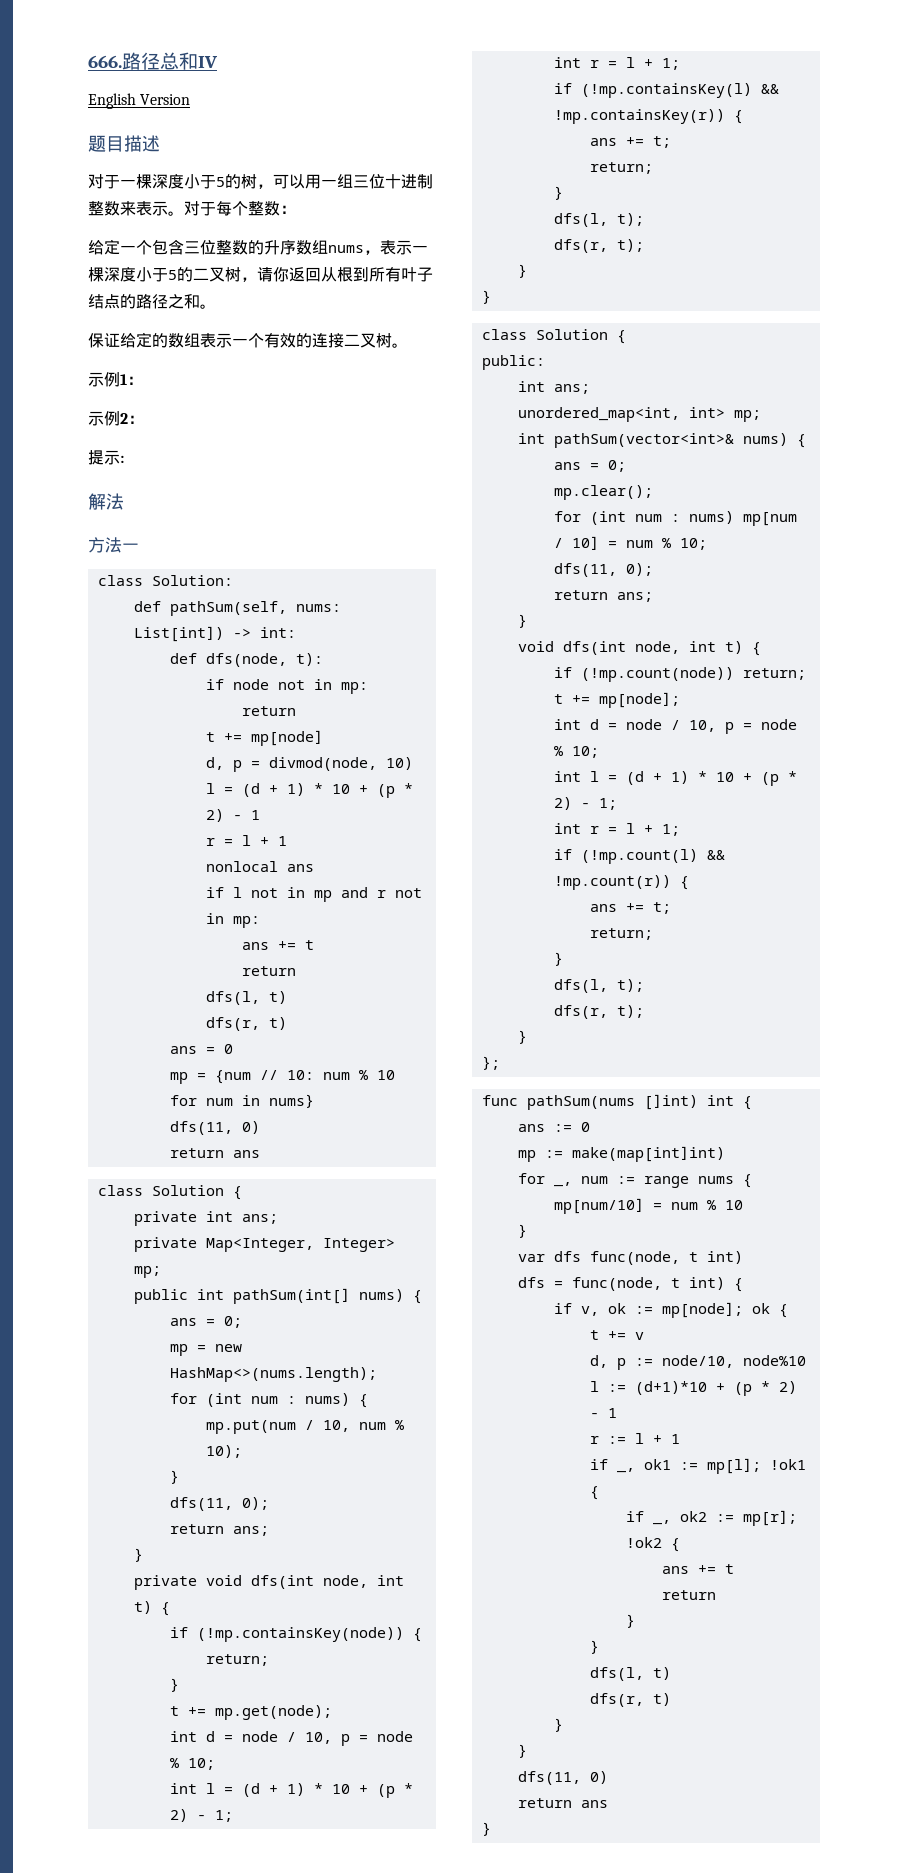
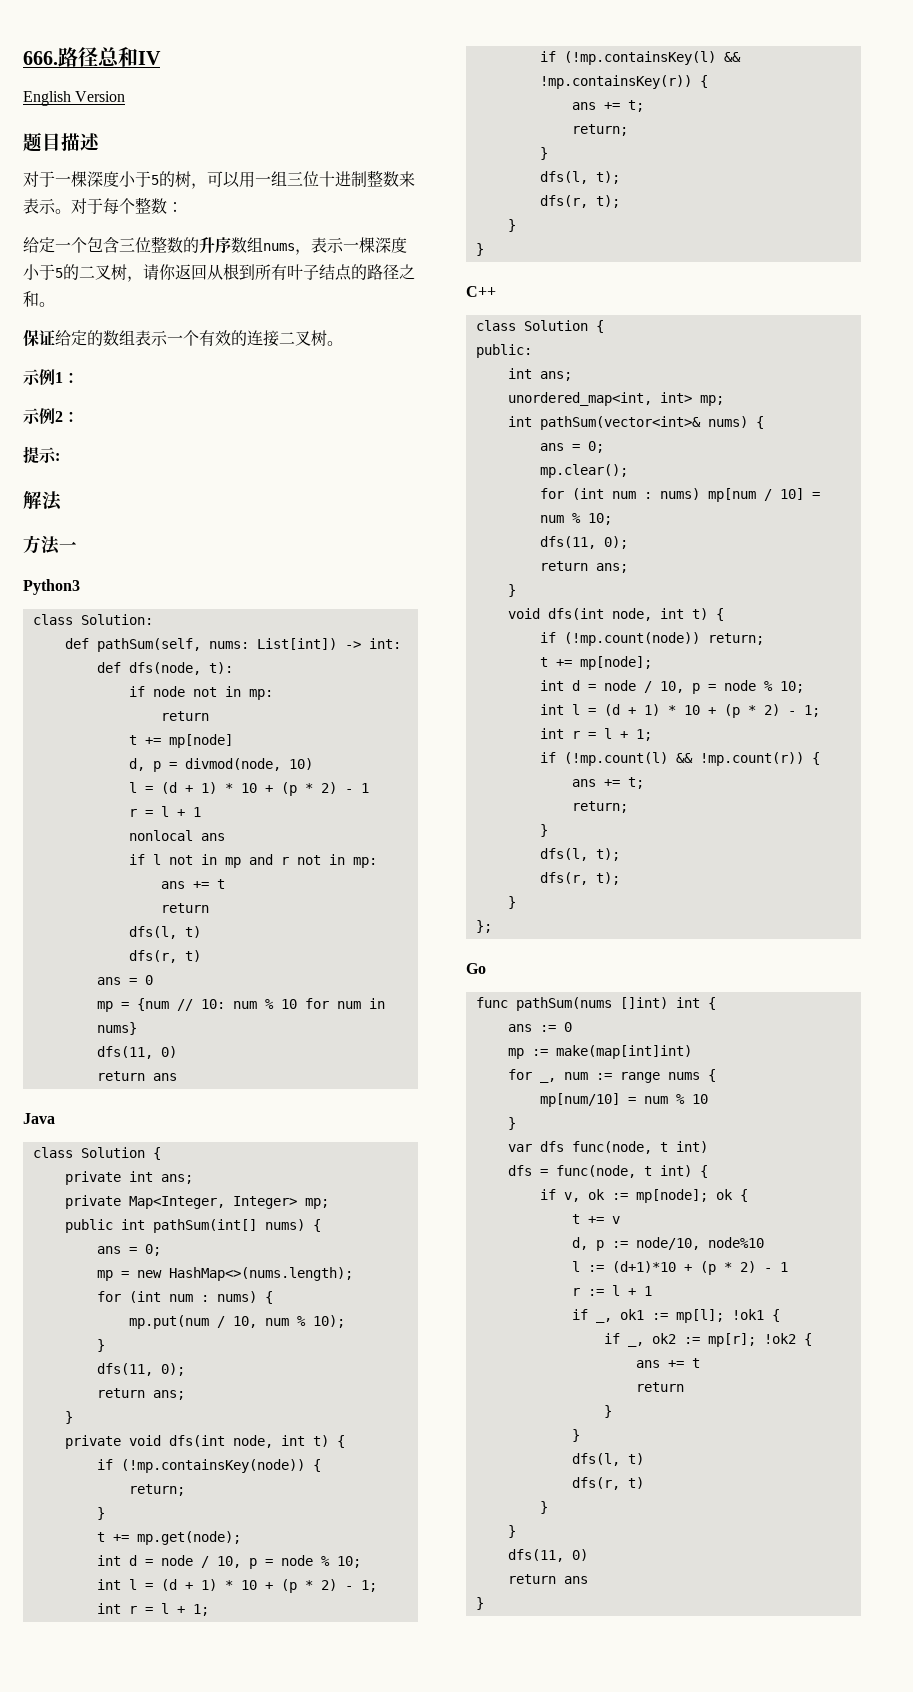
(139, 547) none -> [23,579,80,595] // Python3
(260, 1154) none -> [23,1113,55,1124] // Java
(491, 297) none -> [466,286,496,297] // C++
(500, 1063) none -> [466,963,486,974] // Go

